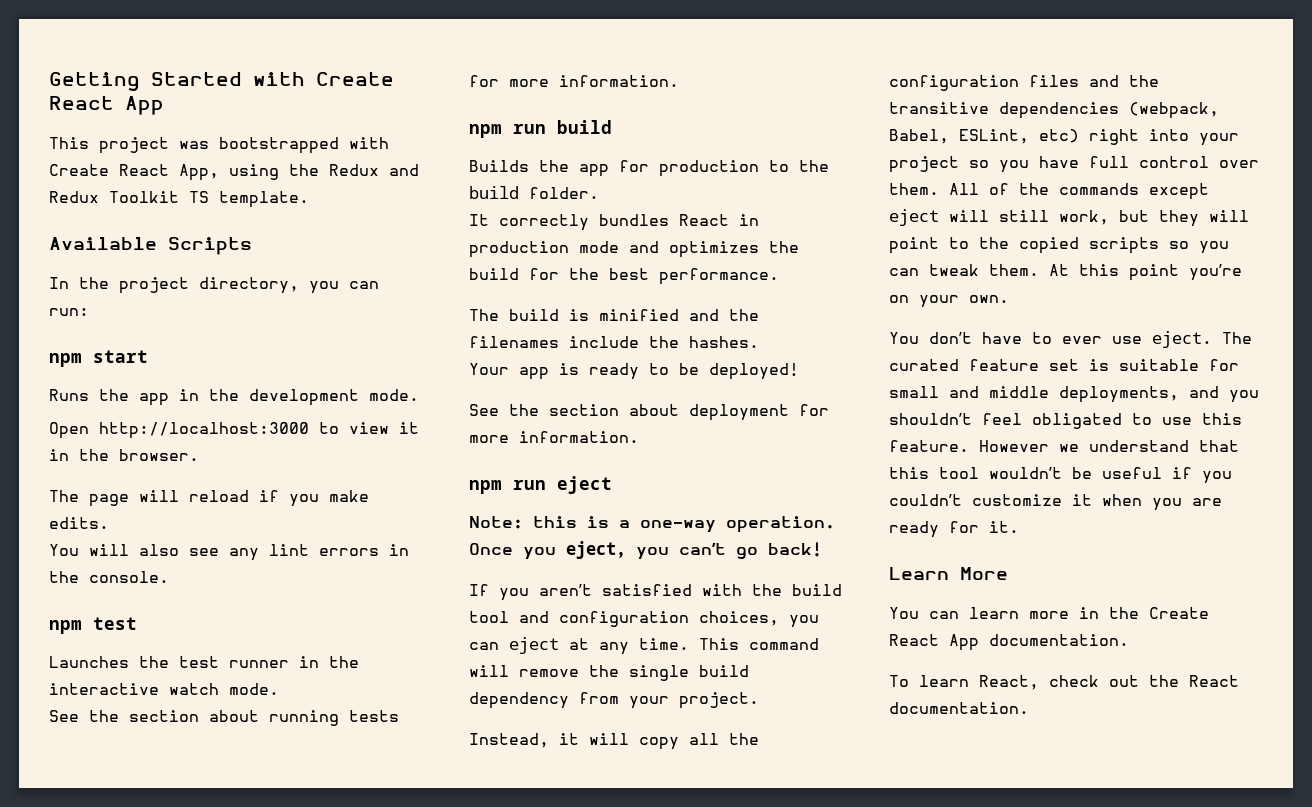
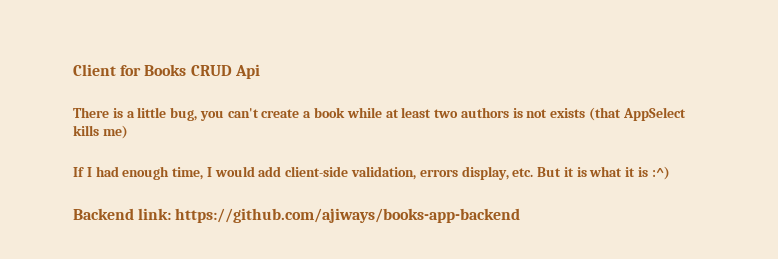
[49,72,394,91] [49,96,164,115] [49,137,389,154] [49,164,419,181] [49,191,309,208] [49,237,252,255] [49,277,379,294] [49,308,89,316] [49,350,148,367] [49,389,419,406] [49,422,419,439] [49,449,199,461] [49,490,369,507] [49,517,109,529] [49,544,409,561] [49,571,169,583] [49,617,137,634] [49,656,359,668] [49,683,279,695] [49,710,399,726] [469,75,679,87] [469,120,612,138] [469,160,829,177] [469,186,599,199] [469,214,759,231] [469,241,799,258] [469,268,779,285] [469,309,759,321] [469,336,759,348] [469,363,799,380] [469,404,829,421] [469,431,639,443] [469,476,612,494] [469,516,835,533] [469,541,822,560] [469,584,842,601] [469,611,819,628] [469,637,819,655] [469,665,749,681] [469,692,759,709] [469,733,759,750] [889,75,1159,91] [889,102,1219,119] [889,129,1239,146] [889,156,1259,173] [889,183,1209,200] [889,209,1249,227] [889,237,1229,254] [889,264,1242,281] [889,295,1009,308] [889,331,1252,348] [889,359,1239,371] [889,386,1259,403] [889,413,1242,429] [889,440,1239,452] [889,467,1232,484] [889,494,1222,511] [889,521,1019,538] [889,567,1008,580] [889,607,1209,619] [889,634,1129,651] [889,675,1239,690] [889,702,1029,714] Getting Started with Create React App // This project was bootstrapped with Create React App, using the Redux and Redux Toolkit TS template. // Available Scripts // In the project directory, you can run: // npm start // Runs the app in the development mode. // Open http://localhost:3000 to view it in the browser. // The page will reload if you make edits. // You will also see any lint errors in the console. // npm test // Launches the test runner in the interactive watch mode. // See the section about running tests for more information. // npm run build // Builds the app for production to the build folder. // It correctly bundles React in production mode and optimizes the build for the best performance. // The build is minified and the filenames include the hashes. // Your app is ready to be deployed! // See the section about deployment for more information. // npm run eject // Note: this is a one-way operation. Once you eject, you can’t go back! // If you aren’t satisfied with the build tool and configuration choices, you can eject at any time. This command will remove the single build dependency from your project. // Instead, it will copy all the configuration files and the transitive dependencies (webpack, Babel, ESLint, etc) right into your project so you have full control over them. All of the commands except eject will still work, but they will point to the copied scripts so you can tweak them. At this point you’re on your own. // You don’t have to ever use eject. The curated feature set is suitable for small and middle deployments, and you shouldn’t feel obligated to use this feature. However we understand that this tool wouldn’t be useful if you couldn’t customize it when you are ready for it. // Learn More // You can learn more in the Create React App documentation. // To learn React, check out the React documentation. -> [73,64,260,79] [73,107,686,121] [73,125,128,139] [73,166,670,180] [73,208,521,223] Client for Books CRUD Api // There is a little bug, you can't create a book while at least two authors is not exists (that AppSelect kills me) // If I had enough time, I would add client-side validation, errors display, etc. But it is what it is :^) // Backend link: https://github.com/ajiways/books-app-backend

